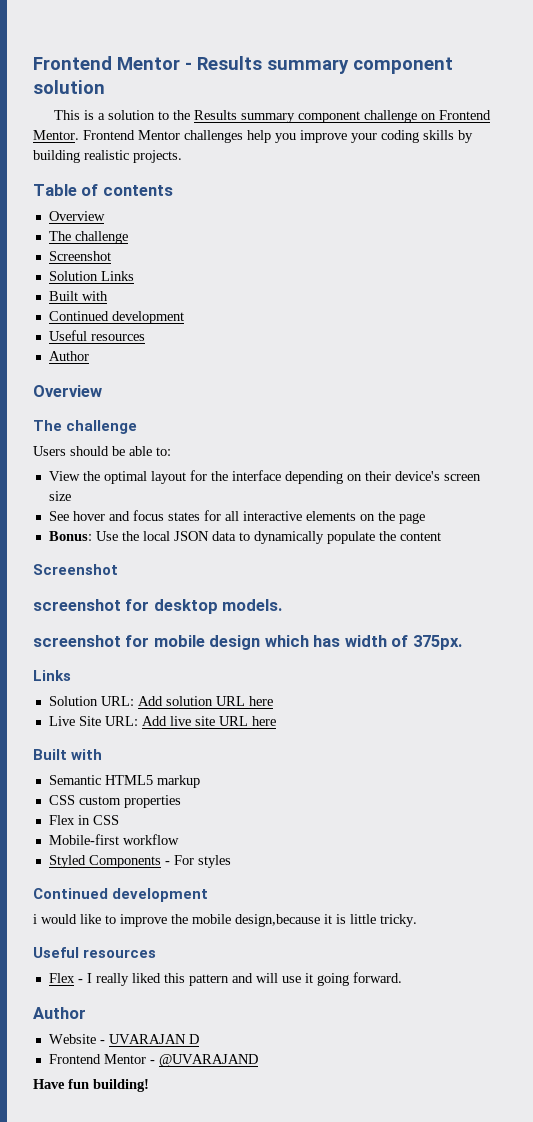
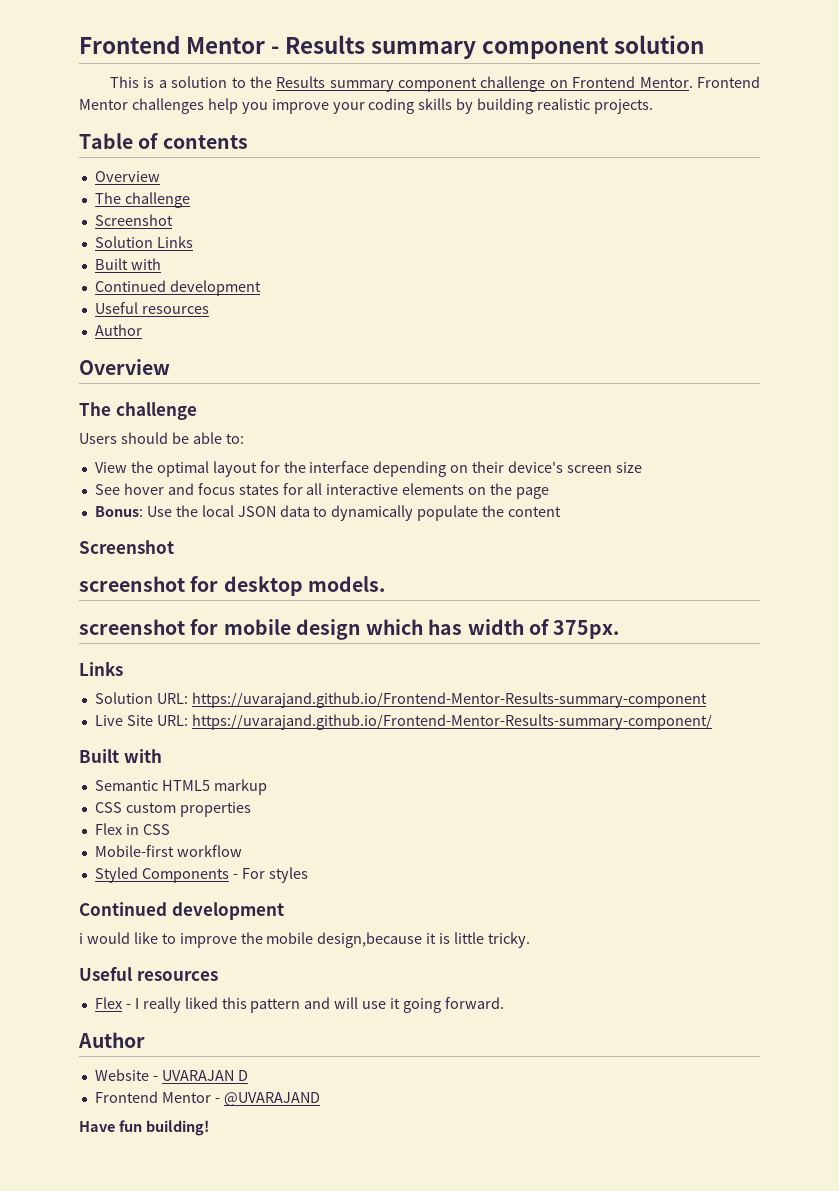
[137,696,273,706] Add solution URL here -> [191,692,707,708] https://uvarajand.github.io/Frontend-Mentor-Results-summary-component
[141,716,276,726] Add live site URL here -> [191,714,712,730] https://uvarajand.github.io/Frontend-Mentor-Results-summary-component/

